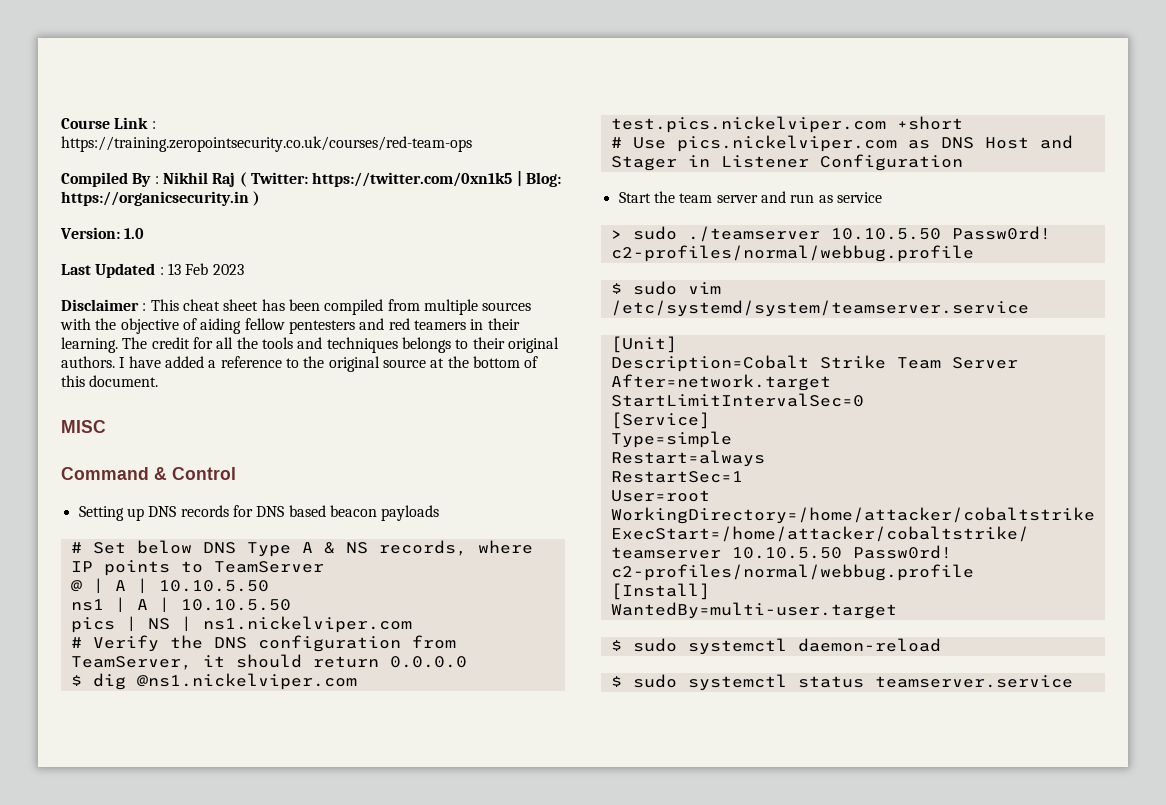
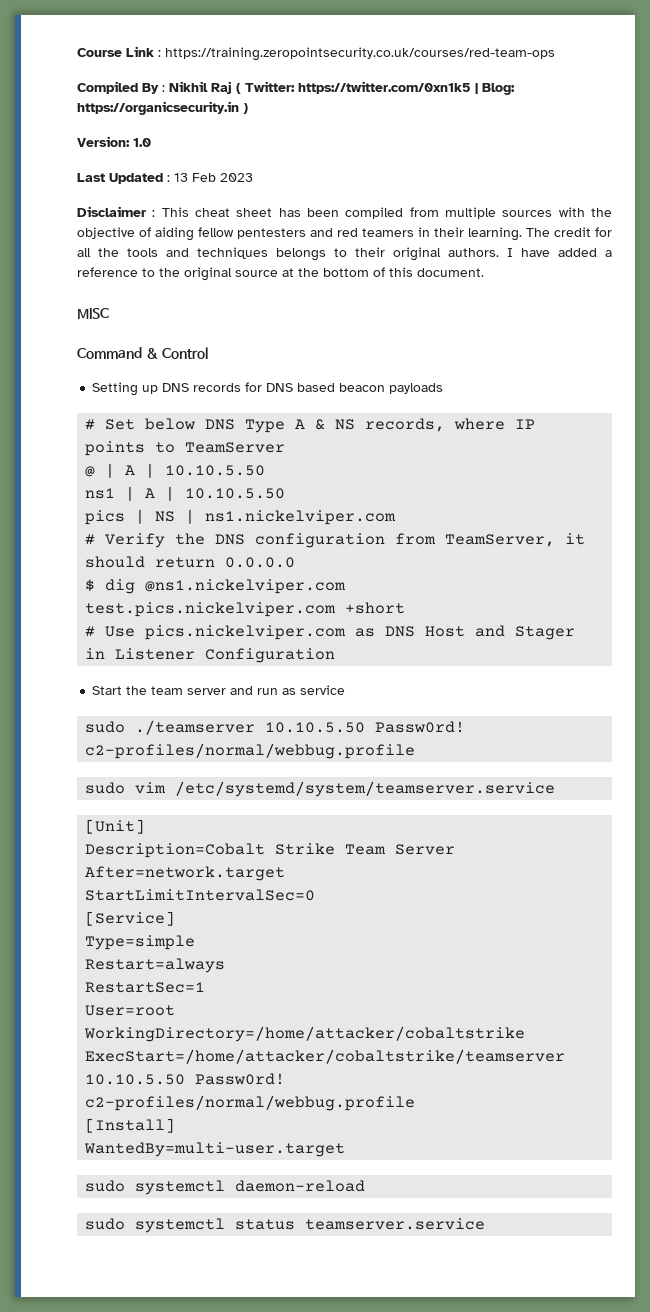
[610,230,622,239] > -> (346, 690) none
[610,283,622,294] $ -> (416, 751) none
[610,640,622,651] $ -> (346, 1149) none
[610,676,622,687] $ -> (366, 1186) none

